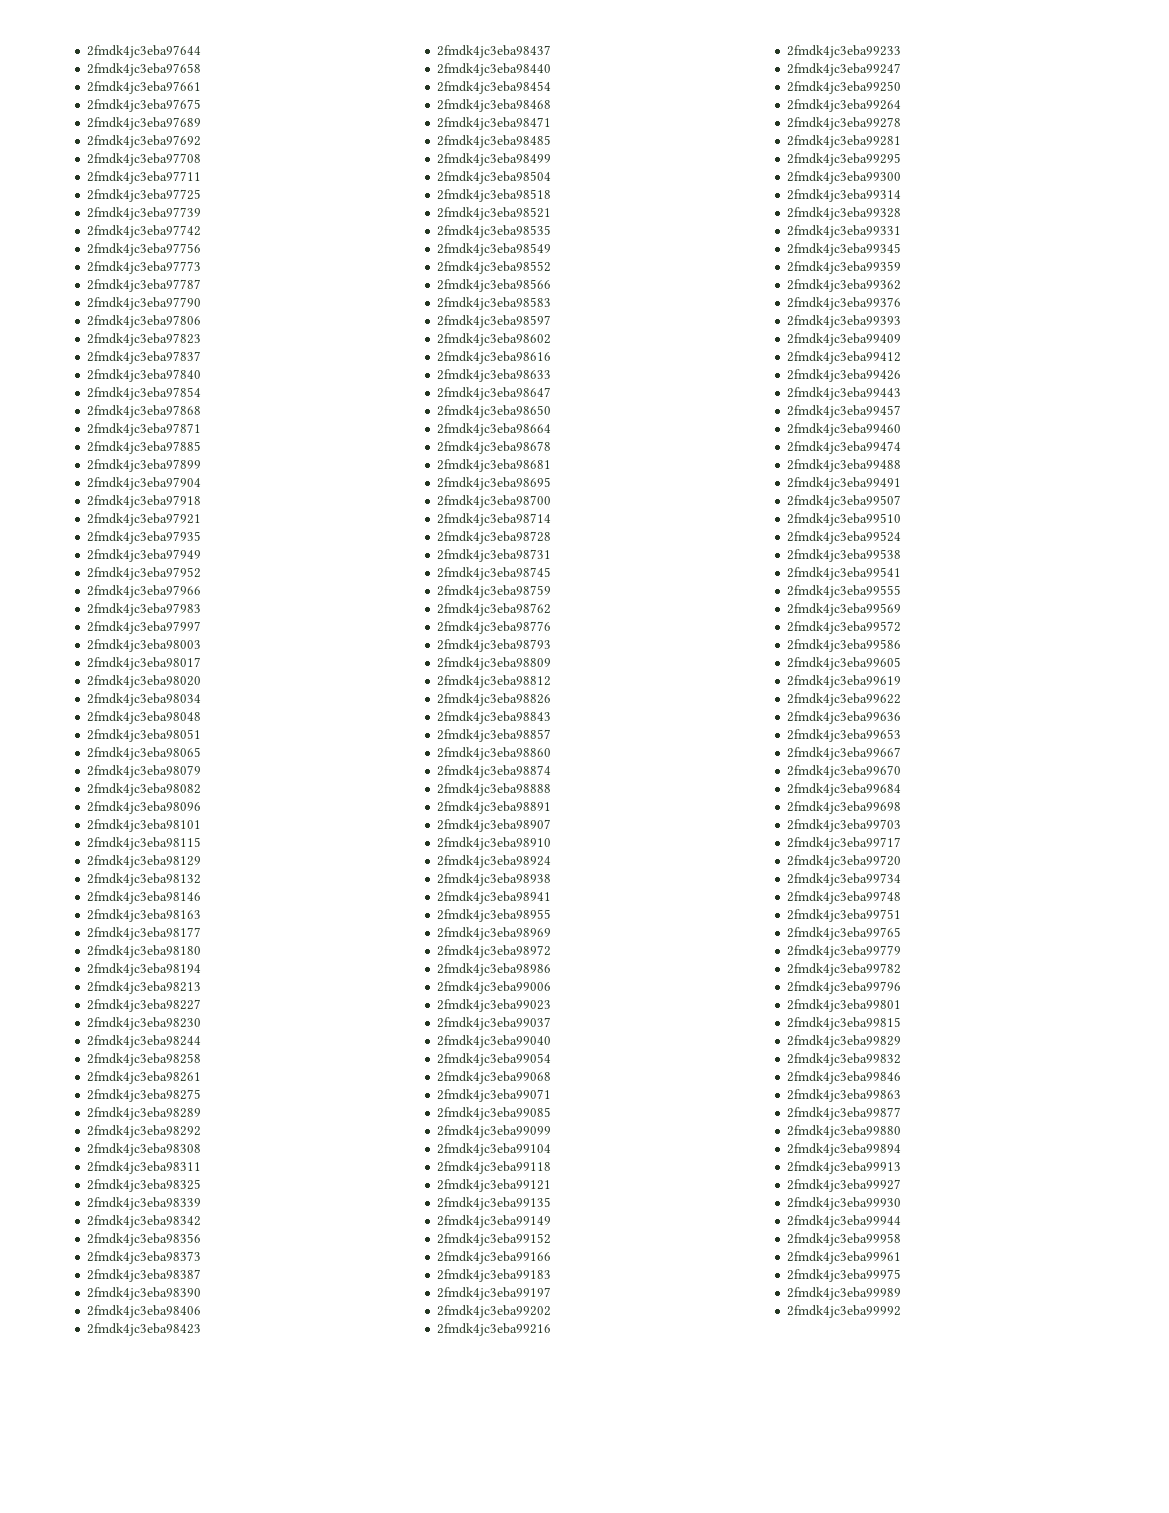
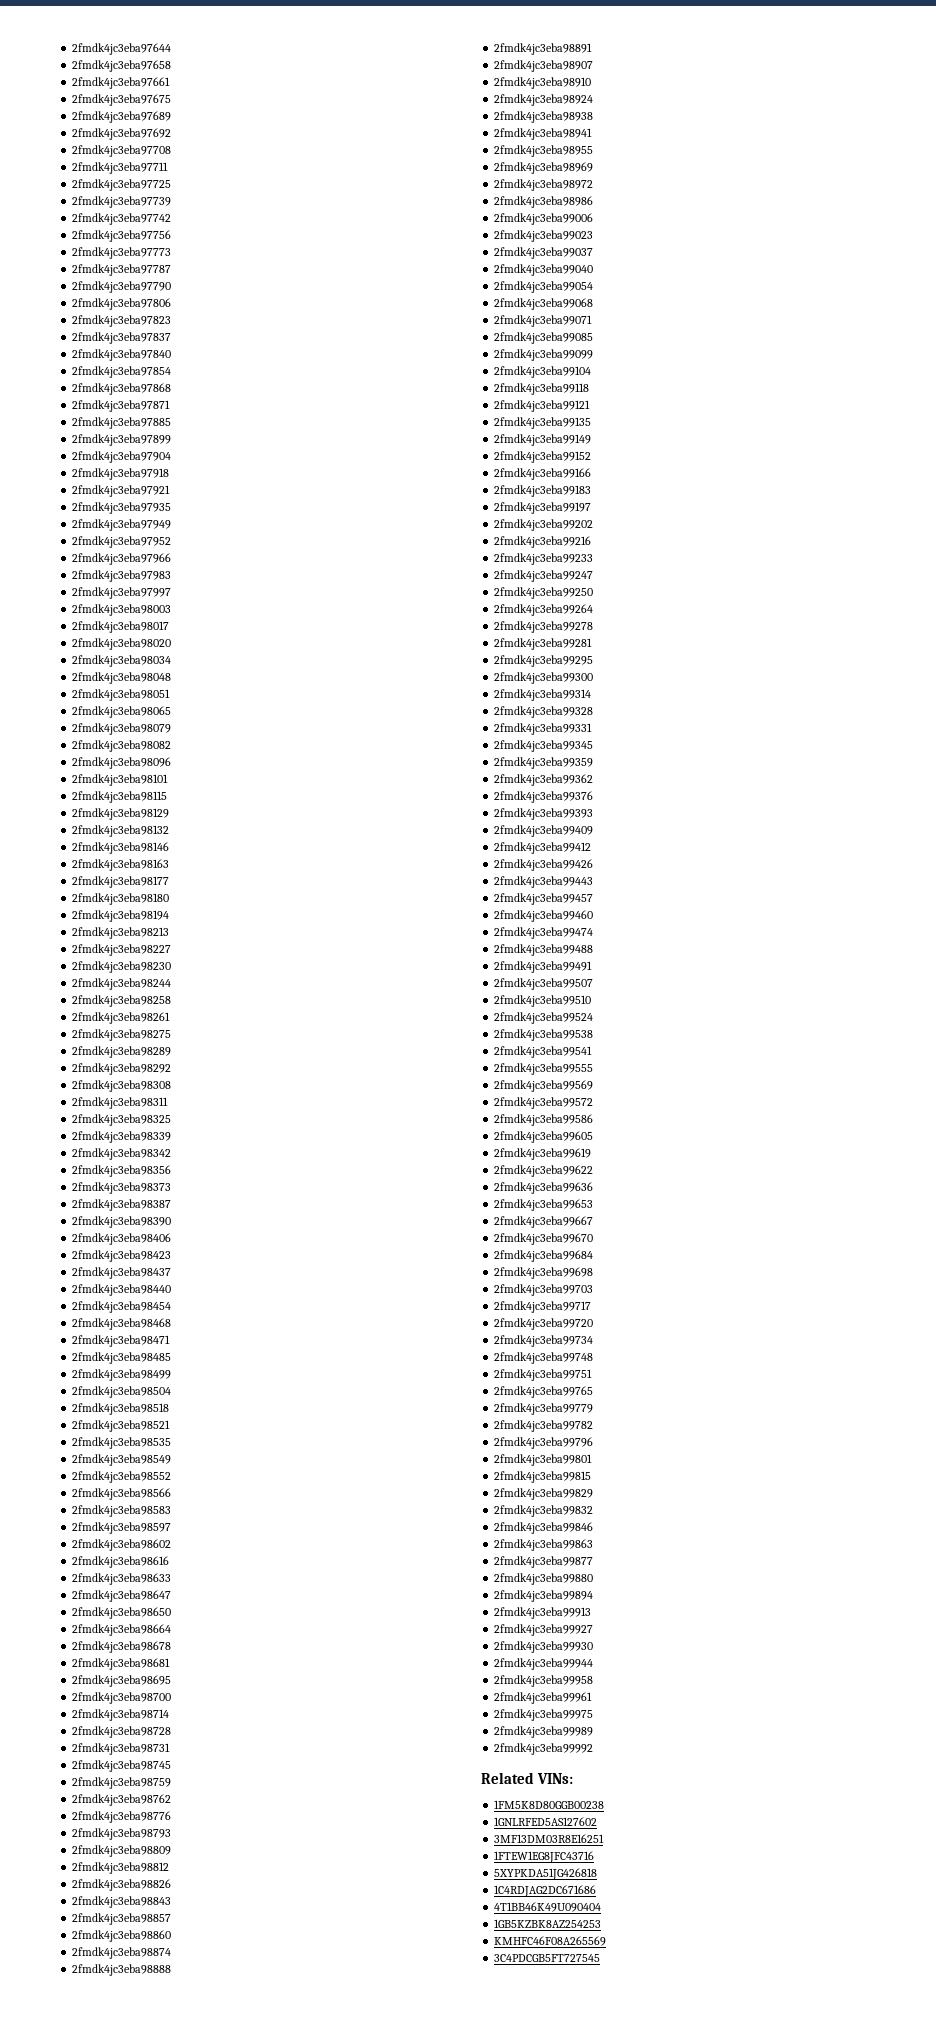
(902, 1311) none -> [481,1772,574,1784] [494,1800,605,1809] [494,1817,598,1826] [494,1834,605,1843] [494,1851,595,1863] [494,1868,598,1880] [494,1885,597,1897] [494,1902,602,1912] [494,1919,602,1928] [494,1936,607,1946] [494,1954,601,1962] // Related VINs: // 1FM5K8D80GGB00238 // 1GNLRFED5AS127602 // 3MF13DM03R8E16251 // 1FTEW1EG8JFC43716 // 5XYPKDA51JG426818 // 1C4RDJAG2DC671686 // 4T1BB46K49U090404 // 1GB5KZBK8AZ254253 // KMHFC46F08A265569 // 3C4PDCGB5FT727545

